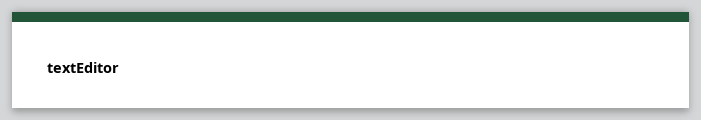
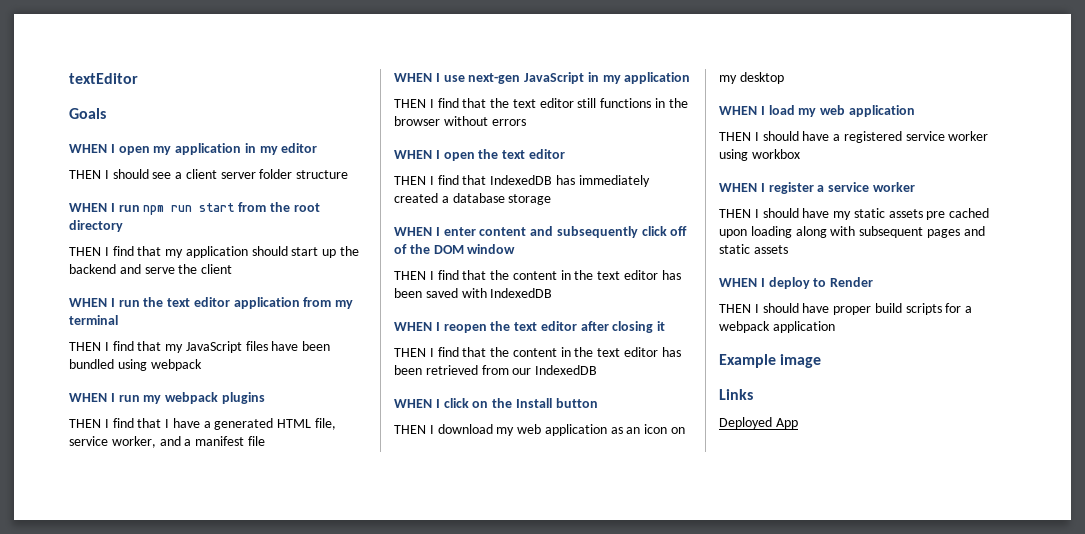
(119, 67) none -> [69,108,106,119] [69,143,318,155] [69,169,349,179] [69,202,320,215] [69,220,123,232] [69,246,360,258] [69,264,233,274] [69,297,354,309] [69,315,118,325] [69,341,331,353] [69,359,202,371] [69,392,265,404] [69,418,337,430] [69,436,265,448] [394,72,691,84] [394,98,688,108] [394,116,526,126] [394,149,565,161] [394,175,650,187] [394,193,552,205] [394,226,688,238] [394,244,516,254] [394,270,681,280] [394,288,553,298] [394,321,666,333] [394,347,681,357] [394,365,598,375] [394,398,598,408] [394,424,686,436] [719,72,784,84] [719,105,915,117] [719,131,989,143] [719,149,800,161] [719,182,915,194] [719,208,990,220] [719,226,985,238] [719,244,788,254] [719,277,874,289] [719,303,973,315] [719,321,835,333] [719,354,822,368] [719,389,753,400] [719,417,798,429] // Goals // WHEN I open my application in my editor // THEN I should see a client server folder structure // WHEN I run npm run start from the root directory // THEN I find that my application should start up the backend and serve the client // WHEN I run the text editor application from my terminal // THEN I find that my JavaScript files have been bundled using webpack // WHEN I run my webpack plugins // THEN I find that I have a generated HTML file, service worker, and a manifest file // WHEN I use next-gen JavaScript in my application // THEN I find that the text editor still functions in the browser without errors // WHEN I open the text editor // THEN I find that IndexedDB has immediately created a database storage // WHEN I enter content and subsequently click off of the DOM window // THEN I find that the content in the text editor has been saved with IndexedDB // WHEN I reopen the text editor after closing it // THEN I find that the content in the text editor has been retrieved from our IndexedDB // WHEN I click on the Install button // THEN I download my web application as an icon on my desktop // WHEN I load my web application // THEN I should have a registered service worker using workbox // WHEN I register a service worker // THEN I should have my static assets pre cached upon loading along with subsequent pages and static assets // WHEN I deploy to Render // THEN I should have proper build scripts for a webpack application // Example image // Links // Deployed App

